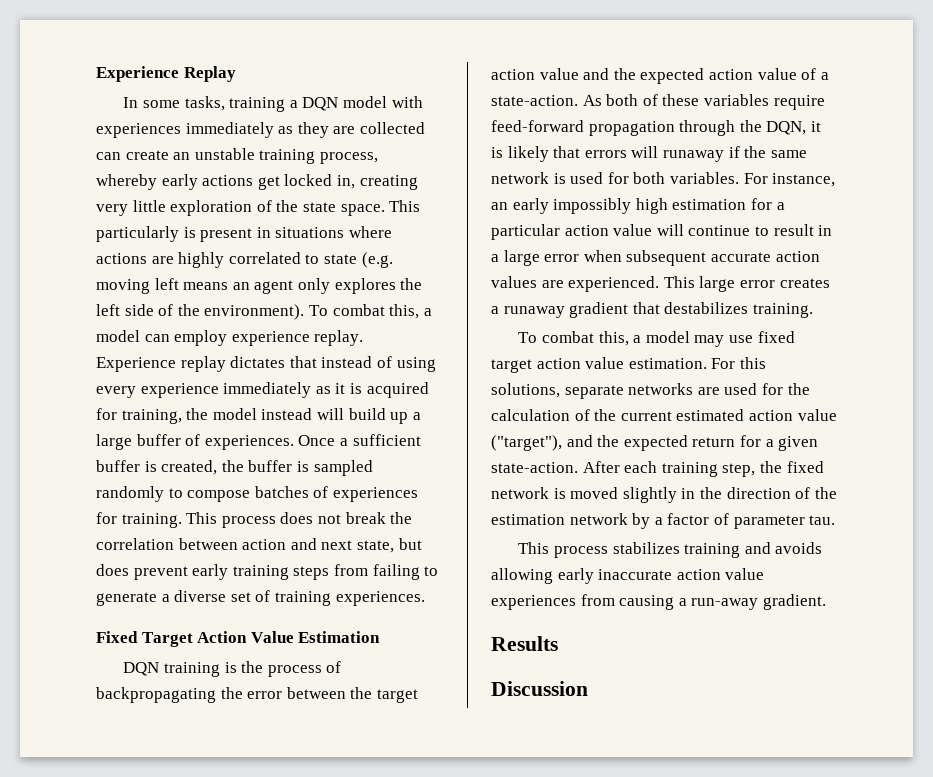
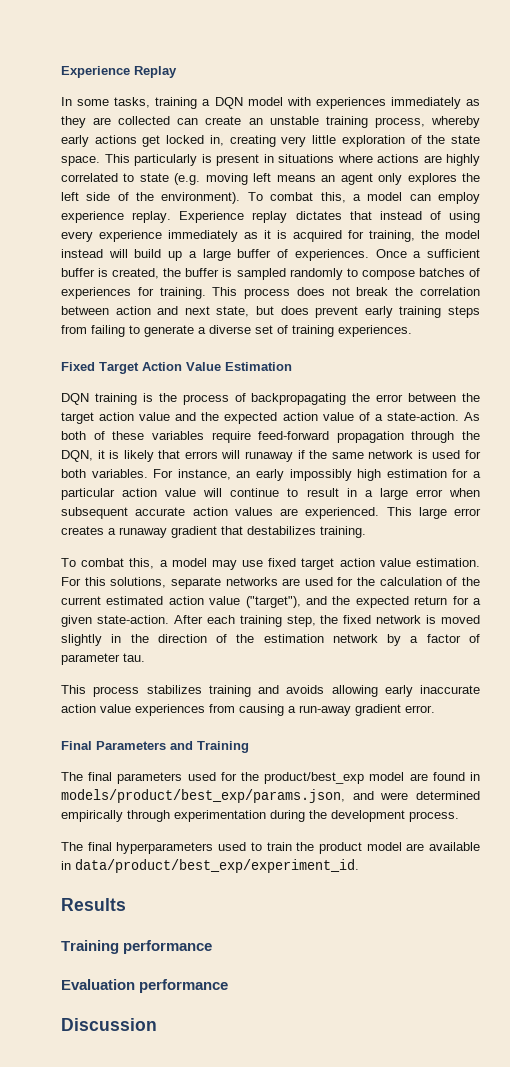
[762,594,826,610] [491,636,558,651] gradient. // Results -> [355,704,435,716] [61,741,249,753] [61,772,480,784] [61,789,481,803] [61,810,459,822] [61,842,480,854] [61,859,359,873] [61,898,126,911] [61,940,213,954] [61,979,229,993] gradient error. // Final Parameters and Training // The final parameters used for the product/best_exp model are found in models/product/best_exp/params.json, and were determined empirically through experimentation during the development process. // The final hyperparameters used to train the product model are available in data/product/best_exp/experiment_id. // Results // Training performance // Evaluation performance

